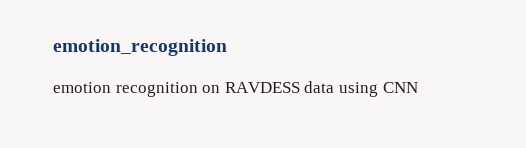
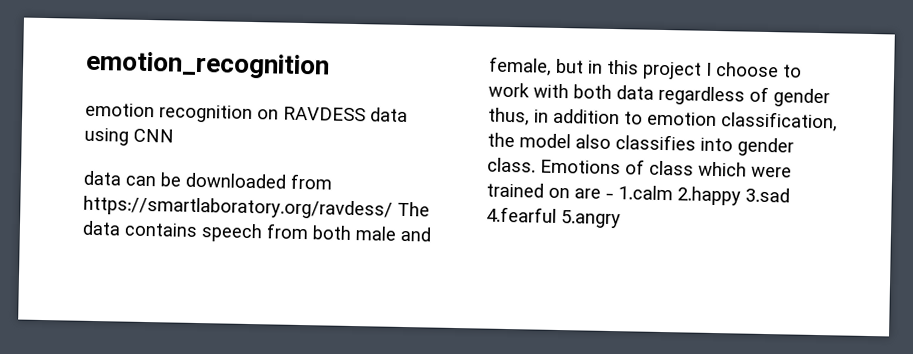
(418, 87) none -> [83,170,333,190] [83,195,430,220] [82,220,432,243] [488,56,802,80] [488,82,830,108] [488,107,838,132] [487,132,794,157] [487,157,792,178] [486,182,790,206] [486,206,621,229] // data can be downloaded from https://smartlaboratory.org/ravdess/ The data contains speech from both male and female, but in this project I choose to work with both data regardless of gender thus, in addition to emotion classification, the model also classifies into gender class. Emotions of class which were trained on are - 1.calm 2.happy 3.sad 4.fearful 5.angry

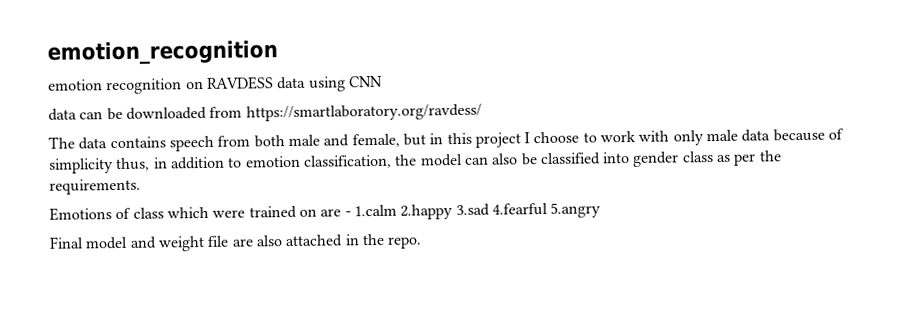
(393, 207) none -> (482, 112) //
[573,84,830,108] both data regardless of gender -> [672,128,845,146] [48,158,114,174] only male data because of simplicity
[575,134,794,157] [487,157,536,173] also classifies into gender class. -> [463,150,782,167] [49,178,141,195] can also be classified into gender class as per the requirements. //
(621, 219) none -> [49,233,423,252] // Final model and weight file are also attached in the repo.

